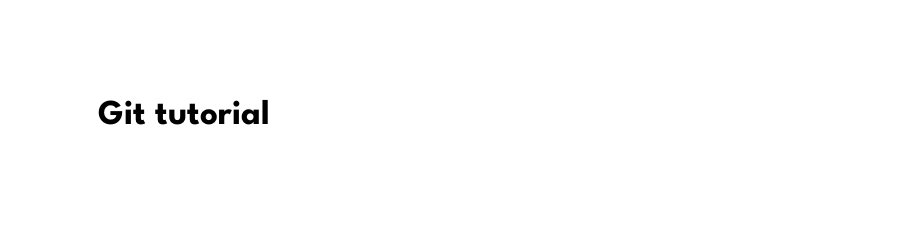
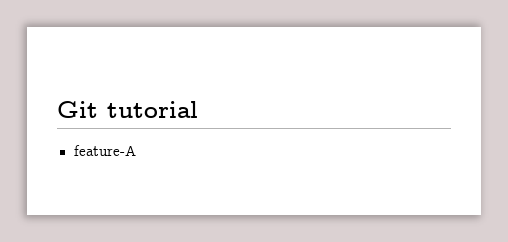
(271, 112) none -> [73,145,136,156] // feature-A

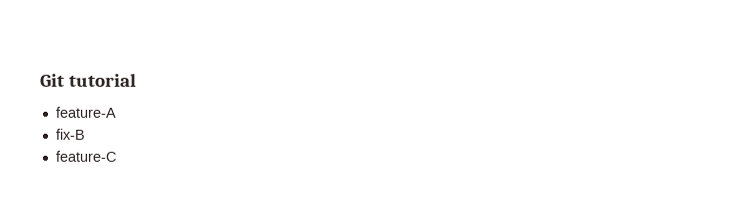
(136, 150) none -> [54,128,85,140] [54,150,116,162] // fix-B // feature-C

